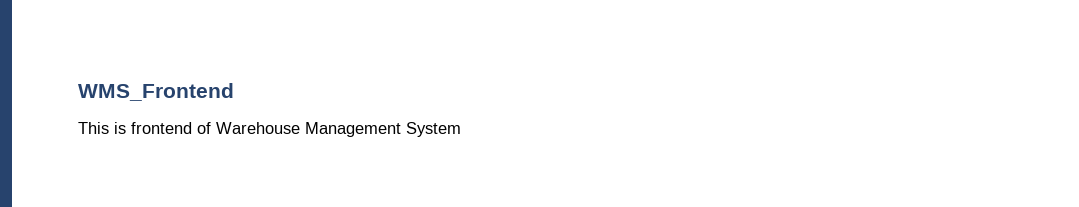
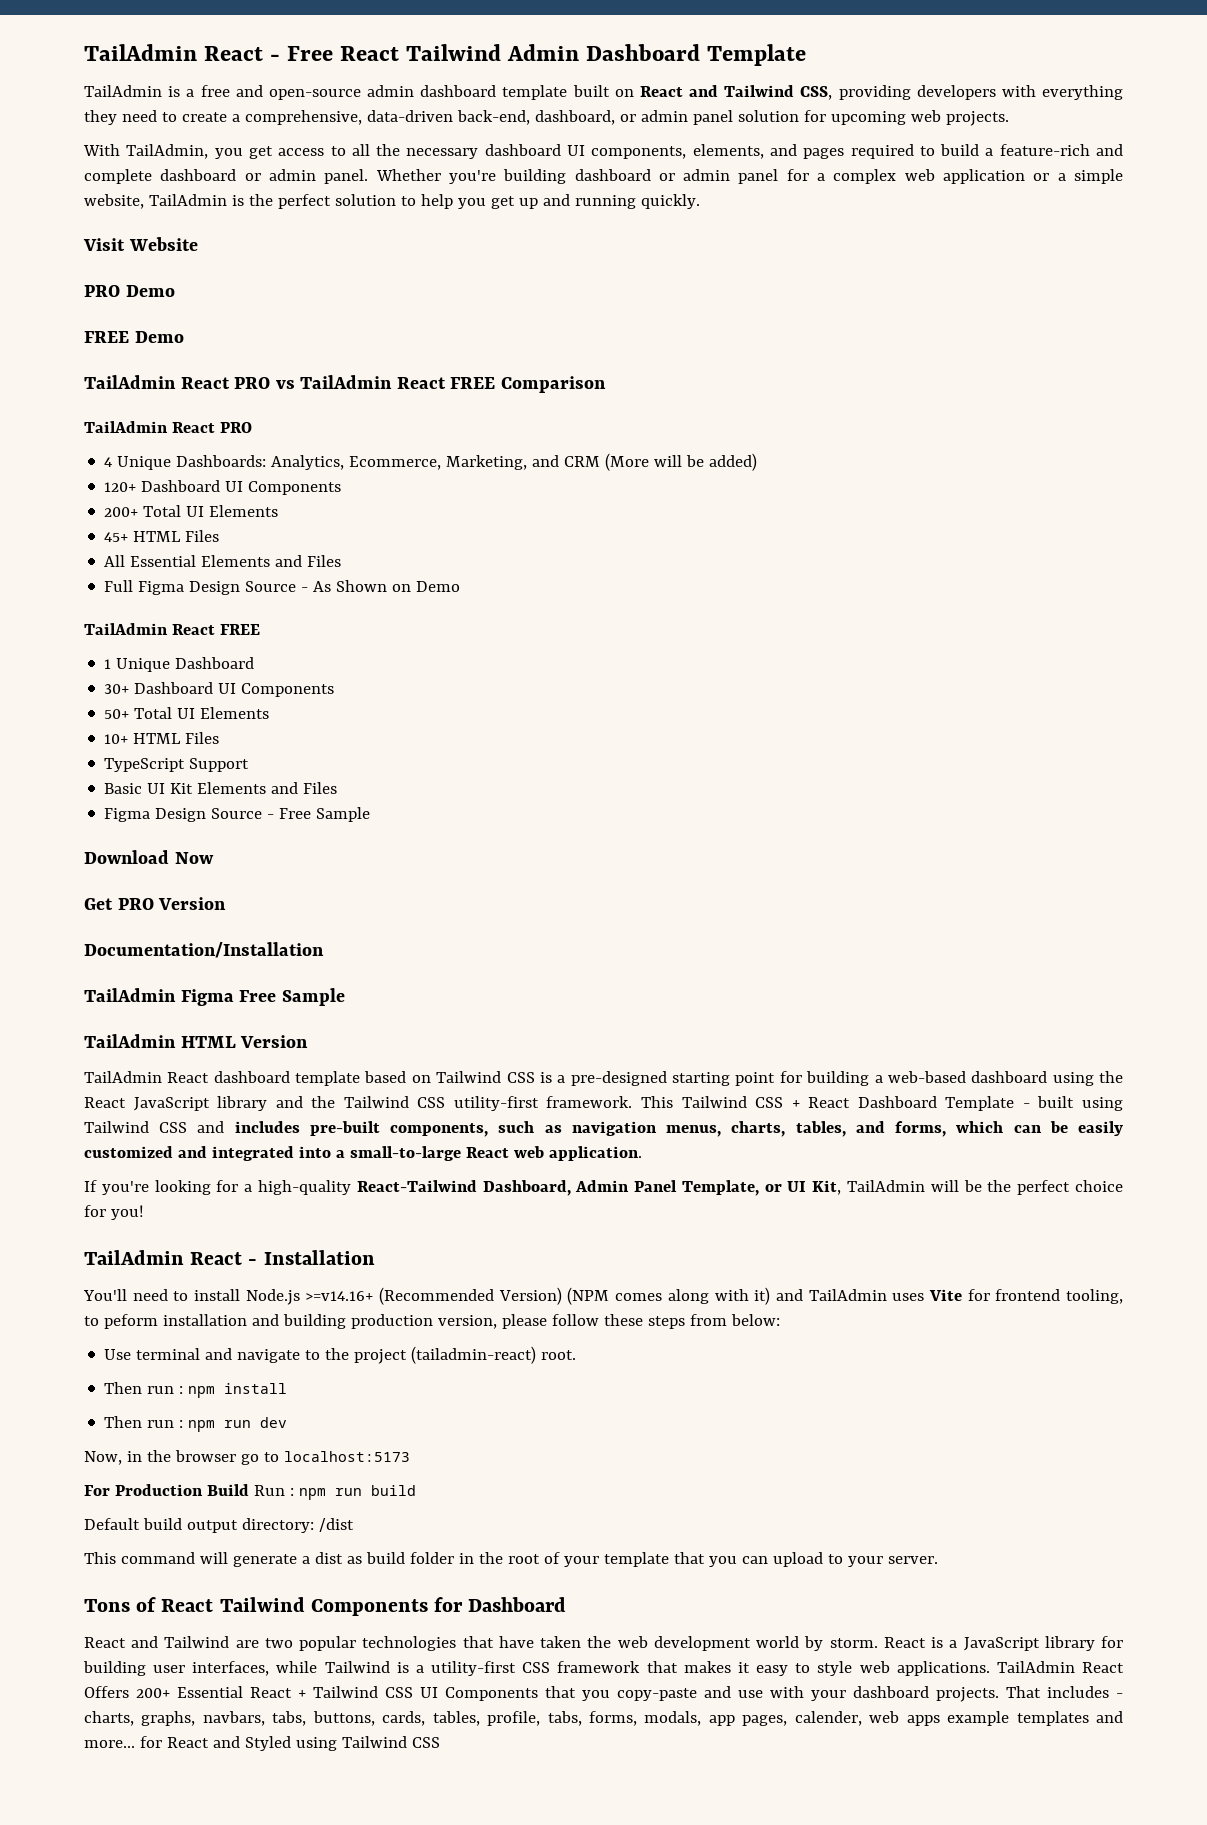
[78,83,234,101] [78,122,461,137] WMS_Frontend // This is frontend of Warehouse Management System -> [84,44,807,66] [84,85,1123,100] [84,110,1009,126] [83,144,1123,159] [84,169,1123,184] [84,194,700,209] [83,237,198,251] [84,285,175,297] [84,331,184,343] [84,375,606,393] [84,421,252,433] [104,453,758,471] [104,480,342,495] [104,505,279,517] [104,530,220,542] [104,555,342,567] [104,580,461,595] [84,623,260,635] [104,657,255,672] [104,682,335,697] [104,707,270,719] [104,732,220,744] [104,758,250,772] [104,782,338,794] [104,807,371,822] [84,850,214,864] [84,897,227,910] [84,942,324,958] [84,988,345,1006] [84,1034,309,1048] [84,1071,1123,1086] [84,1096,1123,1111] [84,1121,1124,1137] [84,1146,642,1161] [84,1180,1123,1196] [84,1205,144,1220] [84,1250,375,1265] [83,1287,1124,1305] [84,1314,780,1329] [104,1346,577,1364] [104,1382,288,1398] [104,1416,288,1432] [84,1450,410,1465] [84,1484,416,1500] [84,1518,354,1533] [84,1552,938,1567] [84,1597,567,1616] [84,1636,1123,1651] [83,1661,1124,1676] [84,1686,1123,1702] [84,1711,1124,1726] [84,1736,440,1751] TailAdmin React - Free React Tailwind Admin Dashboard Template // TailAdmin is a free and open-source admin dashboard template built on React and Tailwind CSS, providing developers with everything they need to create a comprehensive, data-driven back-end, dashboard, or admin panel solution for upcoming web projects. // With TailAdmin, you get access to all the necessary dashboard UI components, elements, and pages required to build a feature-rich and complete dashboard or admin panel. Whether you're building dashboard or admin panel for a complex web application or a simple website, TailAdmin is the perfect solution to help you get up and running quickly. // Visit Website // PRO Demo // FREE Demo // TailAdmin React PRO vs TailAdmin React FREE Comparison // TailAdmin React PRO // 4 Unique Dashboards: Analytics, Ecommerce, Marketing, and CRM (More will be added) // 120+ Dashboard UI Components // 200+ Total UI Elements // 45+ HTML Files // All Essential Elements and Files // Full Figma Design Source - As Shown on Demo // TailAdmin React FREE // 1 Unique Dashboard // 30+ Dashboard UI Components // 50+ Total UI Elements // 10+ HTML Files // TypeScript Support // Basic UI Kit Elements and Files // Figma Design Source - Free Sample // Download Now // Get PRO Version // Documentation/Installation // TailAdmin Figma Free Sample // TailAdmin HTML Version // TailAdmin React dashboard template based on Tailwind CSS is a pre-designed starting point for building a web-based dashboard using the React JavaScript library and the Tailwind CSS utility-first framework. This Tailwind CSS + React Dashboard Template - built using Tailwind CSS and includes pre-built components, such as navigation menus, charts, tables, and forms, which can be easily customized and integrated into a small-to-large React web application. // If you're looking for a high-quality React-Tailwind Dashboard, Admin Panel Template, or UI Kit, TailAdmin will be the perfect choice for you! // TailAdmin React - Installation // You'll need to install Node.js >=v14.16+ (Recommended Version) (NPM comes along with it) and TailAdmin uses Vite for frontend tooling, to peform installation and building production version, please follow these steps from below: // Use terminal and navigate to the project (tailadmin-react) root. // Then run : npm install // Then run : npm run dev // Now, in the browser go to localhost:5173 // For Production Build Run : npm run build // Default build output directory: /dist // This command will generate a dist as build folder in the root of your template that you can upload to your server. // Tons of React Tailwind Components for Dashboard // React and Tailwind are two popular technologies that have taken the web development world by storm. React is a JavaScript library for building user interfaces, while Tailwind is a utility-first CSS framework that makes it easy to style web applications. TailAdmin React Offers 200+ Essential React + Tailwind CSS UI Components that you copy-paste and use with your dashboard projects. That includes - charts, graphs, navbars, tabs, buttons, cards, tables, profile, tabs, forms, modals, app pages, calender, web apps example templates and more... for React and Styled using Tailwind CSS

